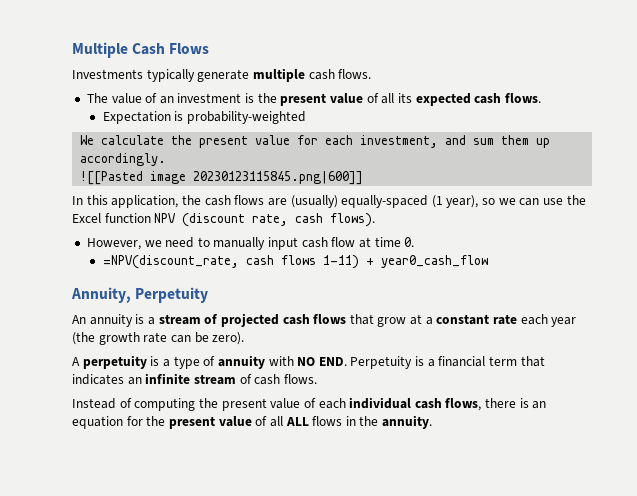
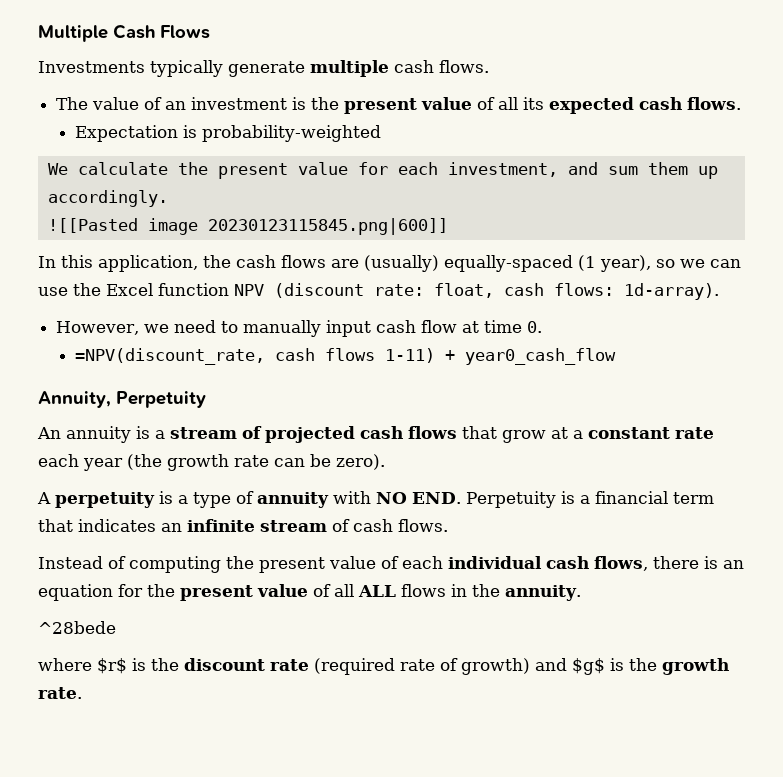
[252,213,376,227] rate, cash flows). -> [374,283,719,300] rate: float, cash flows: 1d-array).
(433, 422) none -> [38,621,116,634] [38,658,729,675] [38,687,82,699] // ^28bede // where $r$ is the discount rate (required rate of growth) and $g$ is the growth rate.

